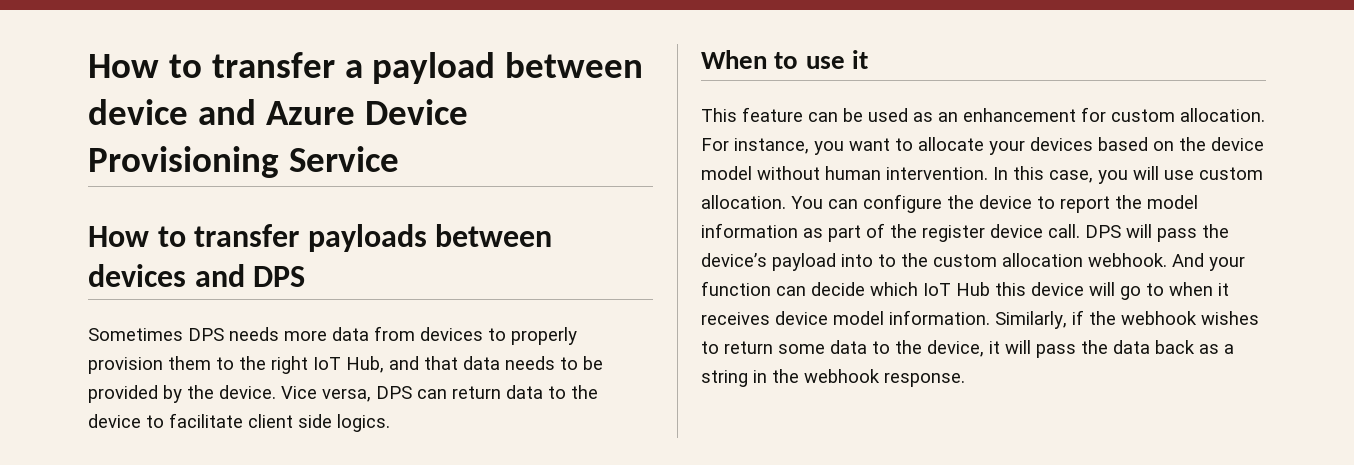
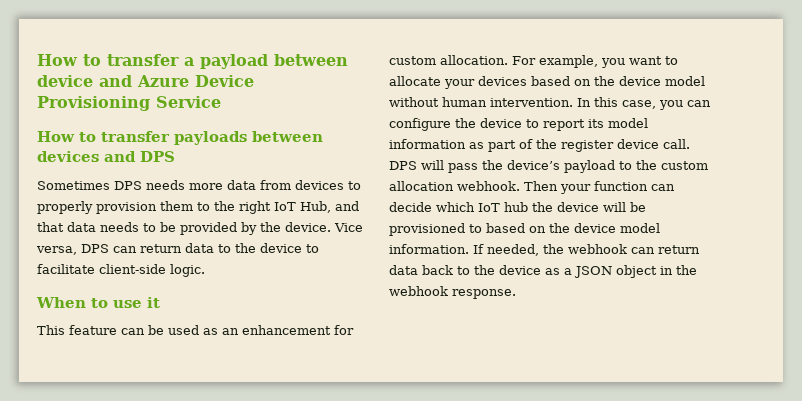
[248,414,390,432] client side logics. -> [99,264,205,277] client-side logic.
[734,138,809,154] instance, -> [539,55,598,68] example,
[1133,166,1263,180] [701,195,823,209] will use custom allocation. You -> (683, 105) none
[1115,195,1142,209] the -> [588,119,604,128] its
[841,254,873,267] into -> (615, 166) none
[1172,253,1204,267] And -> [524,181,558,191] Then
[956,282,1229,300] [701,310,1259,329] [701,340,1234,358] [701,370,748,387] Hub this device will go to when it receives device model information. Similarly, if the webhook wishes to return some data to the device, it will pass the data back as a string -> [504,202,646,212] [389,223,660,236] [389,244,700,256] [389,265,657,278] hub the device will be provisioned to based on the device model information. If needed, the webhook can return data back to the device as a JSON object

